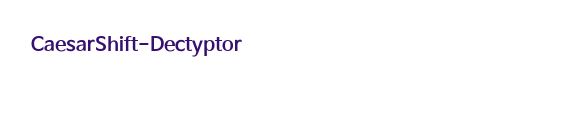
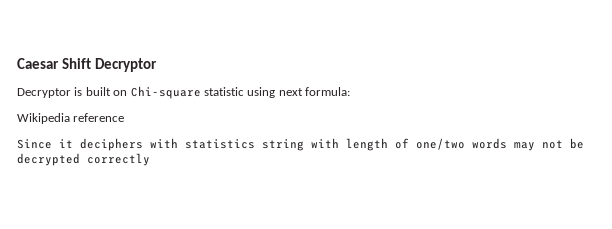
[31,36,242,57] CaesarShift-Dectyptor -> [17,58,157,72] [17,86,350,99] [17,113,125,124] [17,138,584,151] [17,153,150,166] Caesar Shift Decryptor // Decryptor is built on Chi-square statistic using next formula: // Wikipedia reference // Since it deciphers with statistics string with length of one/two words may not be decrypted correctly

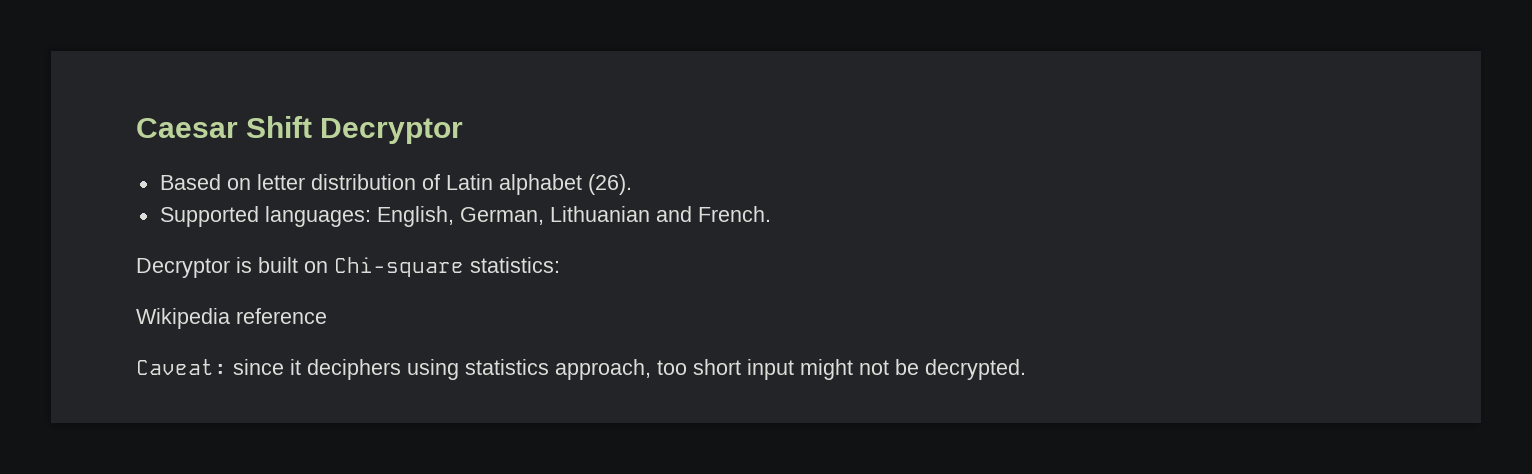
(157, 65) none -> [159,174,632,195] [159,206,771,227] // Based on letter distribution of Latin alphabet (26). // Supported languages: English, German, Lithuanian and French.
[203,87,350,98] [17,113,125,124] [17,138,584,151] [17,153,150,166] statistic using next formula: // Wikipedia reference // Since it deciphers with statistics string with length of one/two words may not be decrypted correctly -> [470,257,560,273] [136,308,327,329] [136,359,1026,380] statistics: // Wikipedia reference // Caveat: since it deciphers using statistics approach, too short input might not be decrypted.

